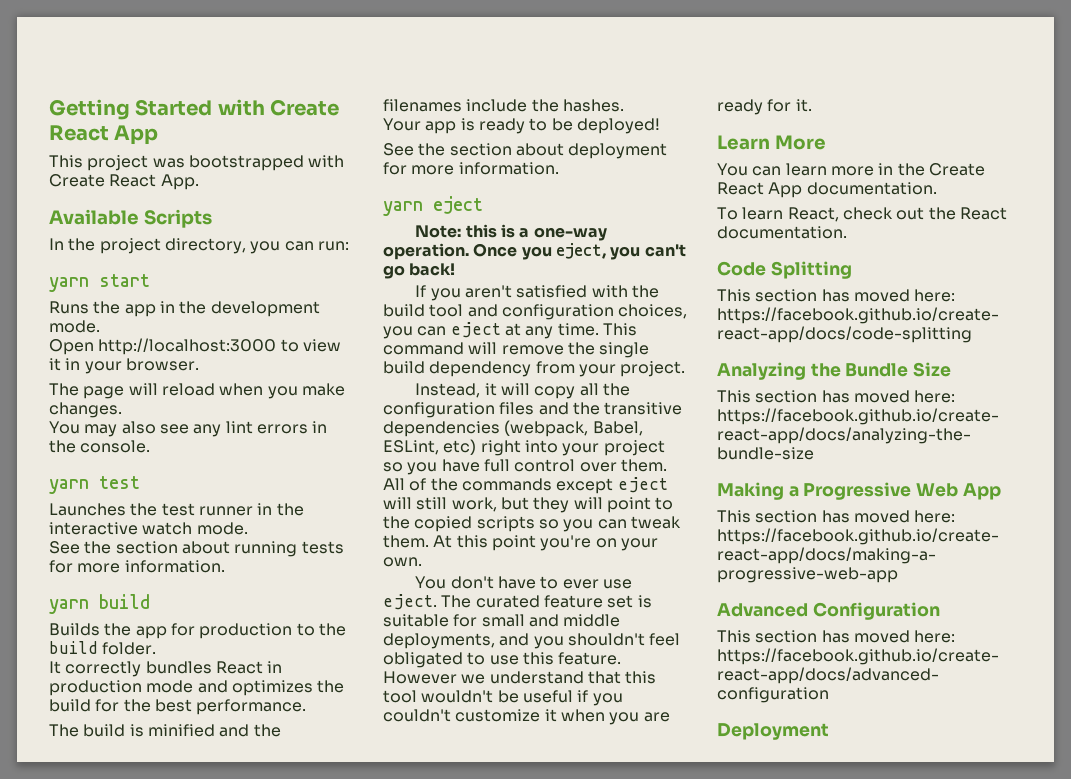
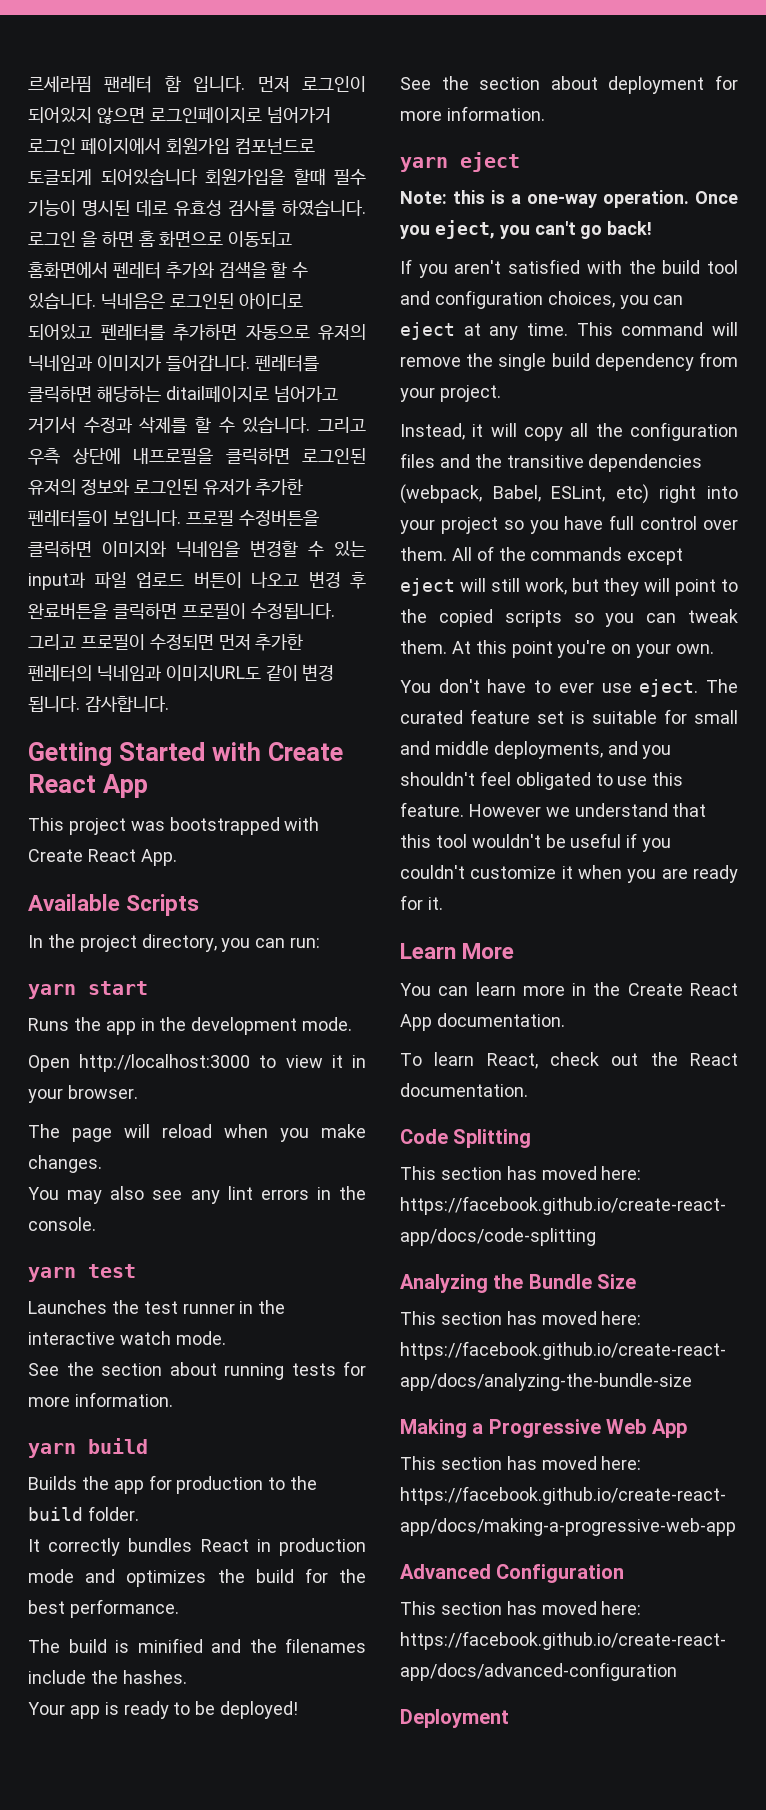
(49, 109) none -> [28,76,366,93] [28,107,331,124] [28,137,315,155] [28,168,366,186] [28,200,366,216] [28,230,293,248] [28,261,309,279] [28,293,303,309] [28,324,366,341] [28,355,319,372] [28,386,338,403] [28,417,367,433] [28,448,366,465] [28,479,304,496] [28,510,319,527] [28,540,366,558] [28,571,366,590] [28,603,335,620] [28,634,304,651] [28,664,335,682] [28,696,169,712] 르세라핌 팬레터 함 입니다. 먼저 로그인이 되어있지 않으면 로그인페이지로 넘어가거 로그인 페이지에서 회원가입 컴포넌드로 토글되게 되어있습니다 회원가입을 할때 필수 기능이 명시된 데로 유효성 검사를 하였습니다. 로그인 을 하면 홈 화면으로 이동되고 홈화면에서 펜레터 추가와 검색을 할 수 있습니다. 닉네음은 로그인된 아이디로 되어있고 펜레터를 추가하면 자동으로 유저의 닉네임과 이미지가 들어갑니다. 펜레터를 클릭하면 해당하는 ditail페이지로 넘어가고 거기서 수정과 삭제를 할 수 있습니다. 그리고 우측 상단에 내프로필을 클릭하면 로그인된 유저의 정보와 로그인된 유저가 추가한 펜레터들이 보입니다. 프로필 수정버튼을 클릭하면 이미지와 닉네임을 변경할 수 있는 input과 파일 업로드 버튼이 나오고 변경 후 완료버튼을 클릭하면 프로필이 수정됩니다. 그리고 프로필이 수정되면 먼저 추가한 펜레터의 닉네임과 이미지URL도 같이 변경 됩니다. 감사합니다. //

